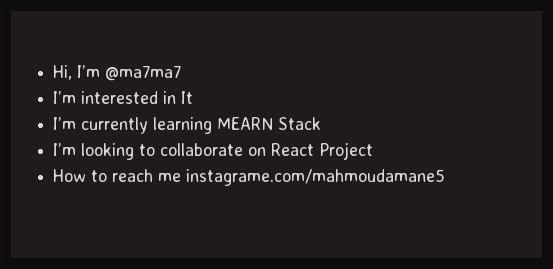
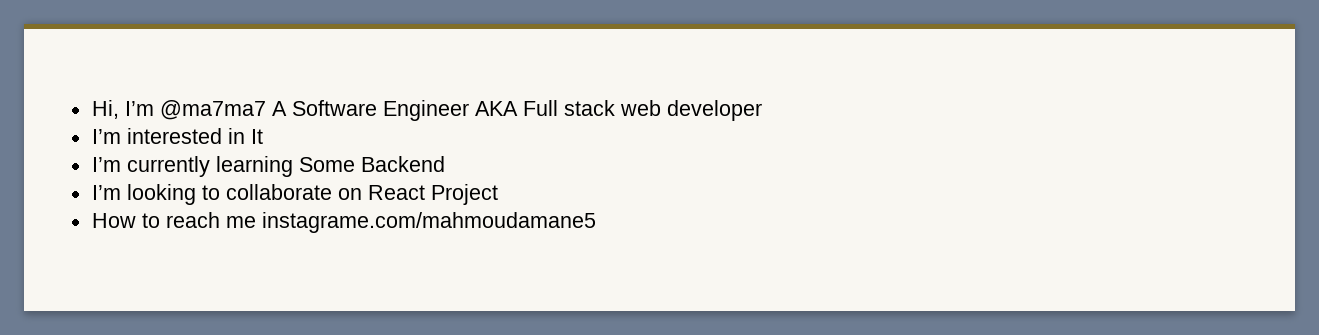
(182, 73) none -> [271,100,762,121] A Software Engineer AKA Full stack web developer
[217,117,322,130] MEARN Stack -> [298,156,445,172] Some Backend

